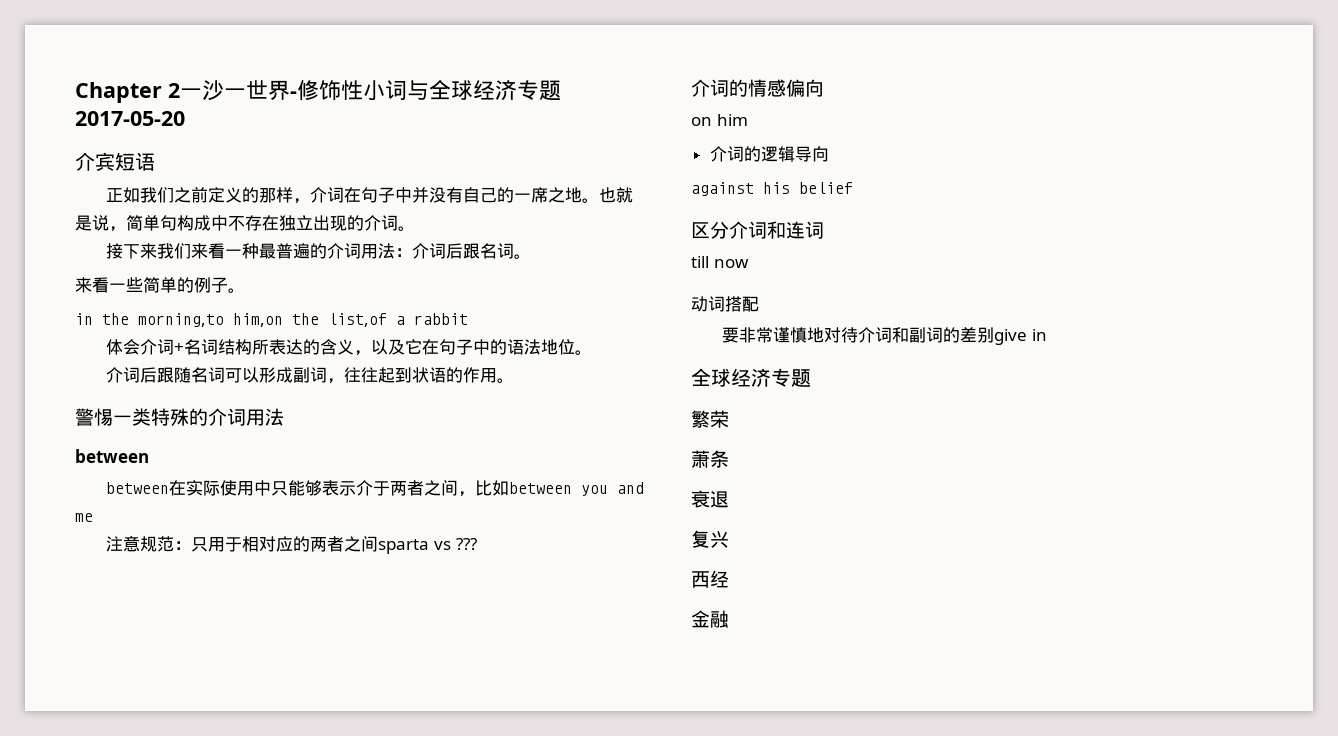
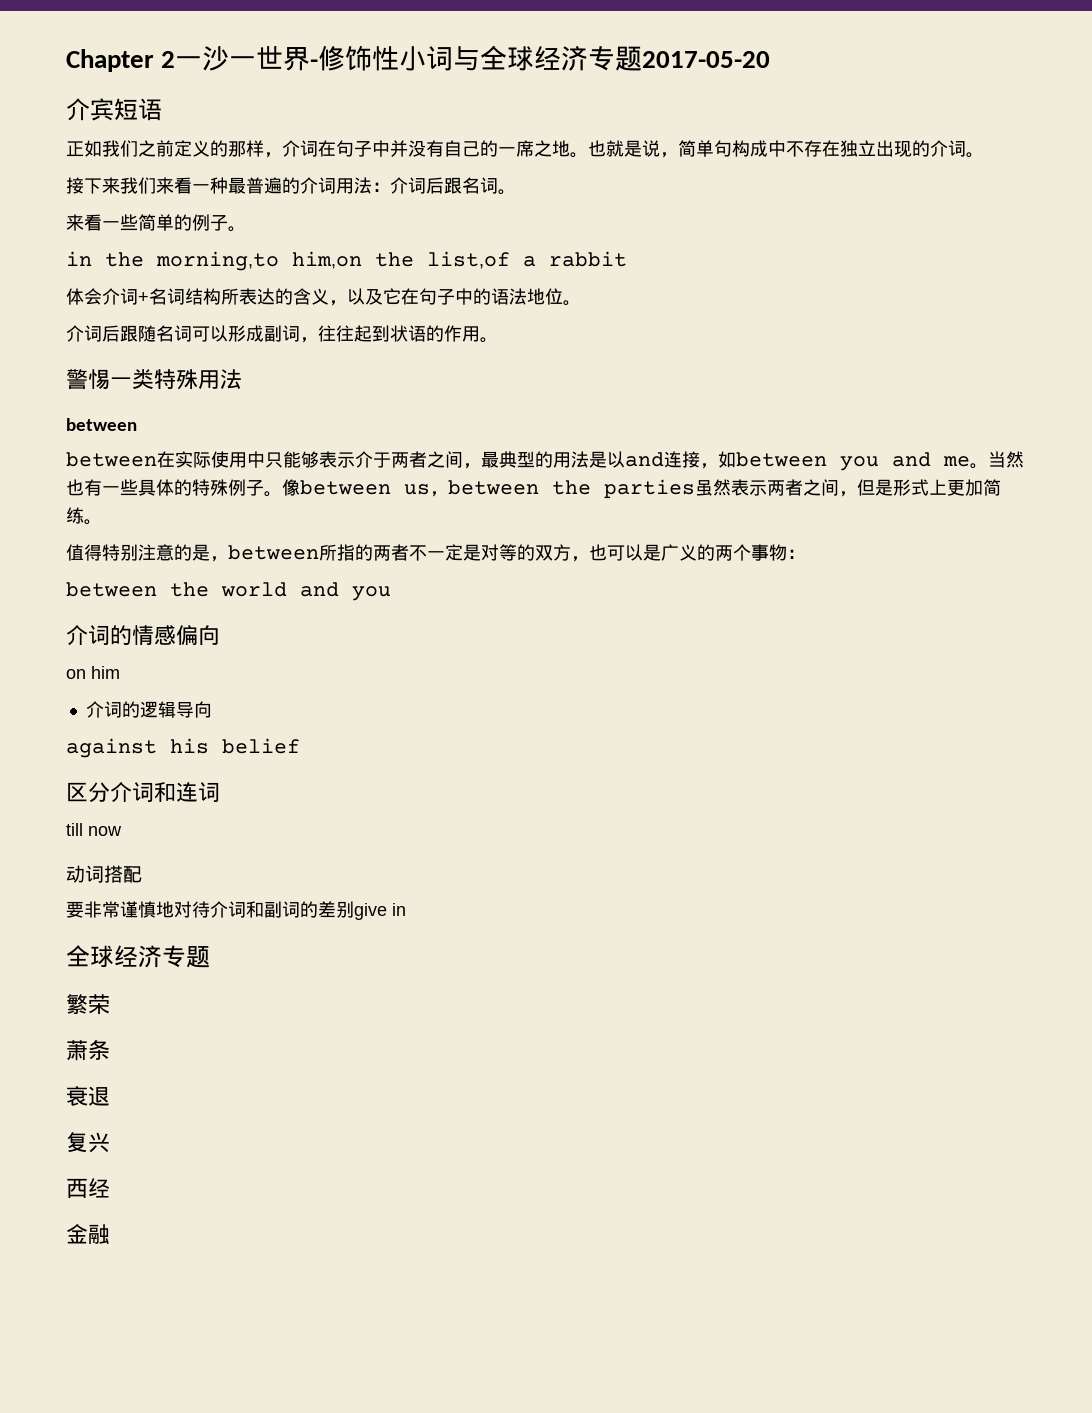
[189,408,246,426] 的介词 -> (198, 379) none
[475,480,493,496] 比 -> [481,451,718,469] 最典型的用法是以and连接，
[106,536,477,554] // 注意规范：只用于相对应的两者之间sparta vs ??? -> [970,451,1024,469] [66,479,1001,499] [66,507,102,525] [66,544,805,562] [66,582,391,601] 。当然也有一些具体的特殊例子。像between us，between the parties虽然表示两者之间，但是形式上更加简练。 // 值得特别注意的是，between所指的两者不一定是对等的双方，也可以是广义的两个事物： // between the world and you

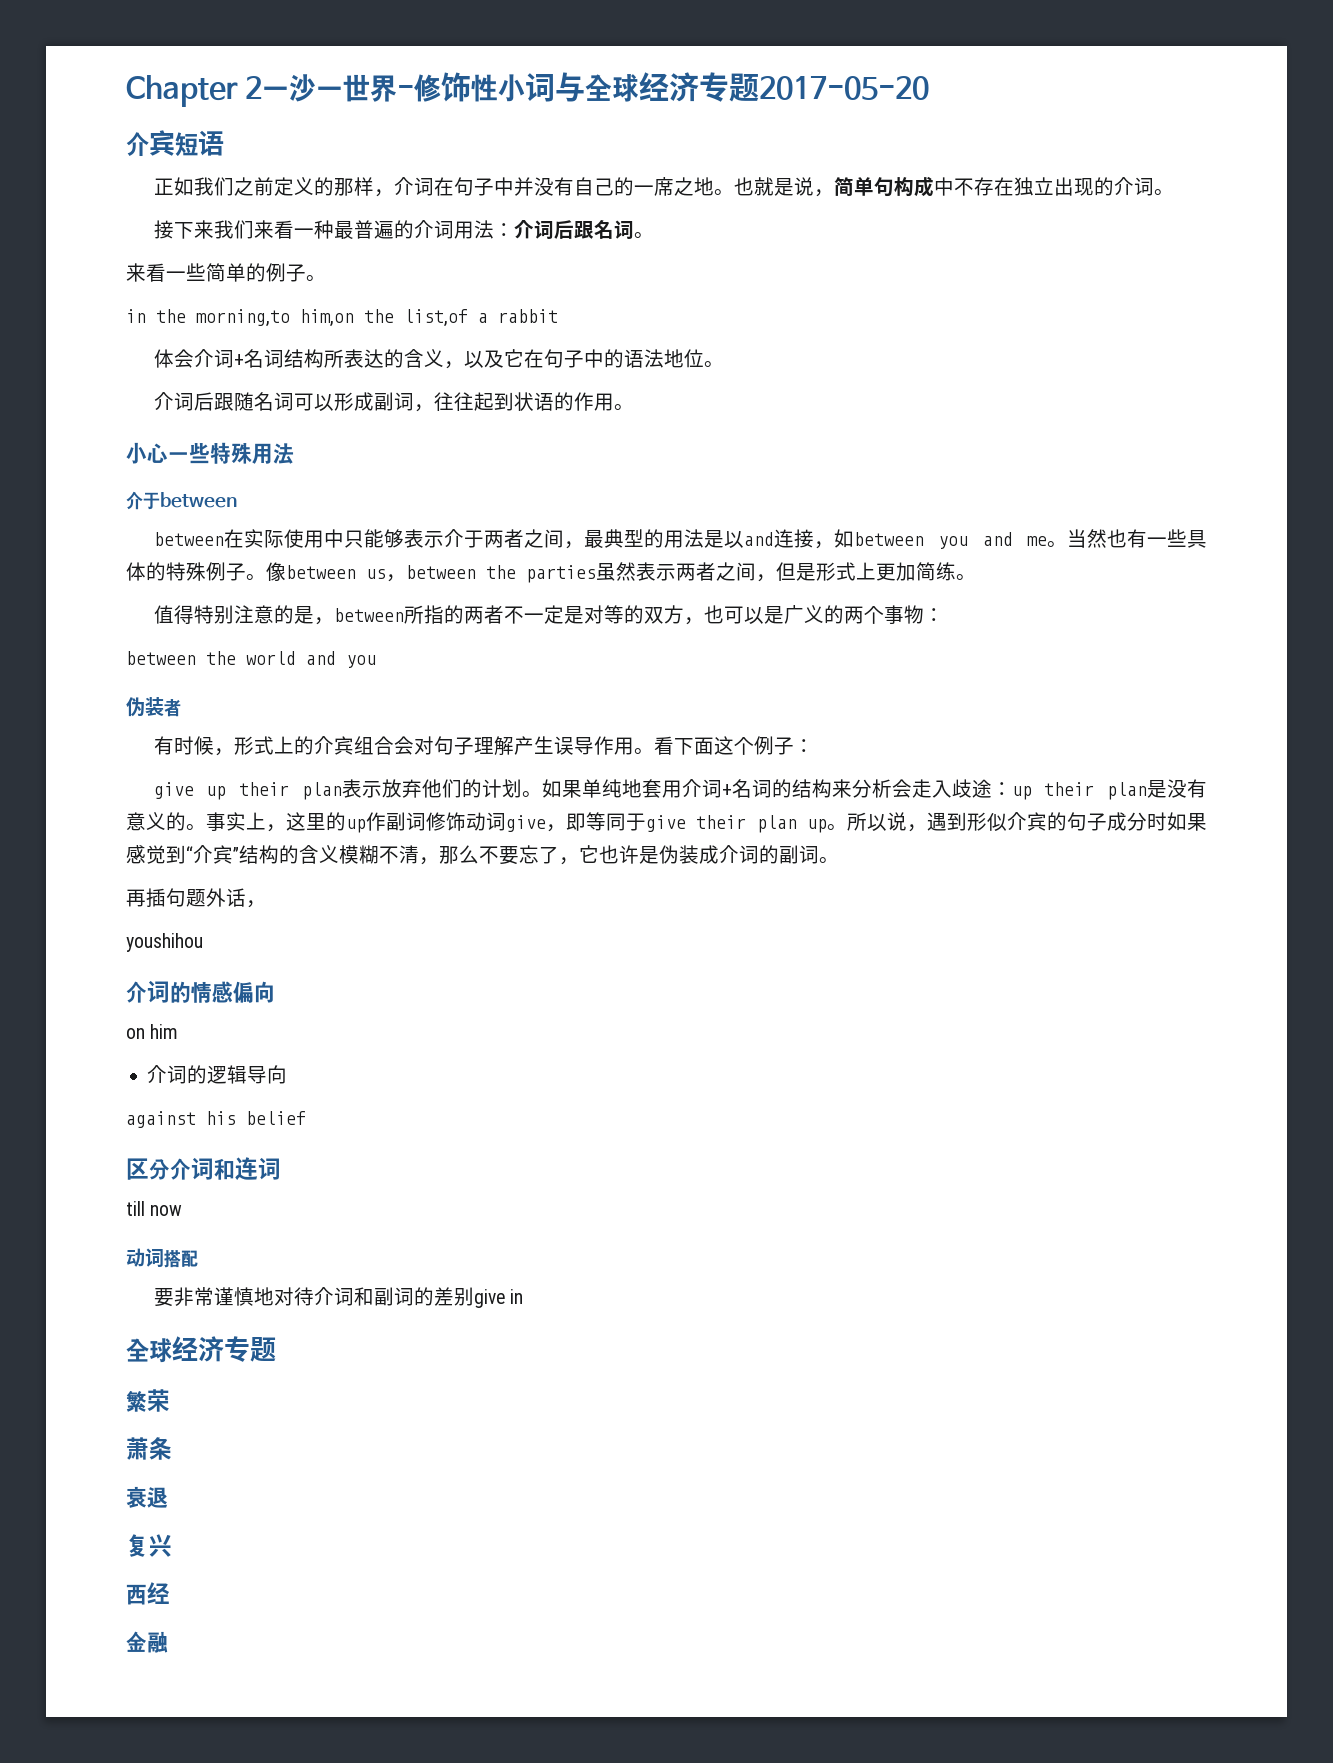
[66,369,154,390] 警惕一类 -> [126,442,210,464] 小心一些
(242, 379) none -> [126,491,160,510] 介于
(391, 593) none -> [126,697,181,717] [153,736,814,756] [153,779,1207,800] [126,812,1207,833] [126,845,839,865] [126,888,266,908] [126,933,203,952] // 伪装者 // 有时候，形式上的介宾组合会对句子理解产生误导作用。看下面这个例子： // give up their plan表示放弃他们的计划。如果单纯地套用介词+名词的结构来分析会走入歧途：up their plan是没有意义的。事实上，这里的up作副词修饰动词give，即等同于give their plan up。所以说，遇到形似介宾的句子成分时如果感觉到“介宾”结构的含义模糊不清，那么不要忘了，它也许是伪装成介词的副词。 // 再插句题外话， // youshihou

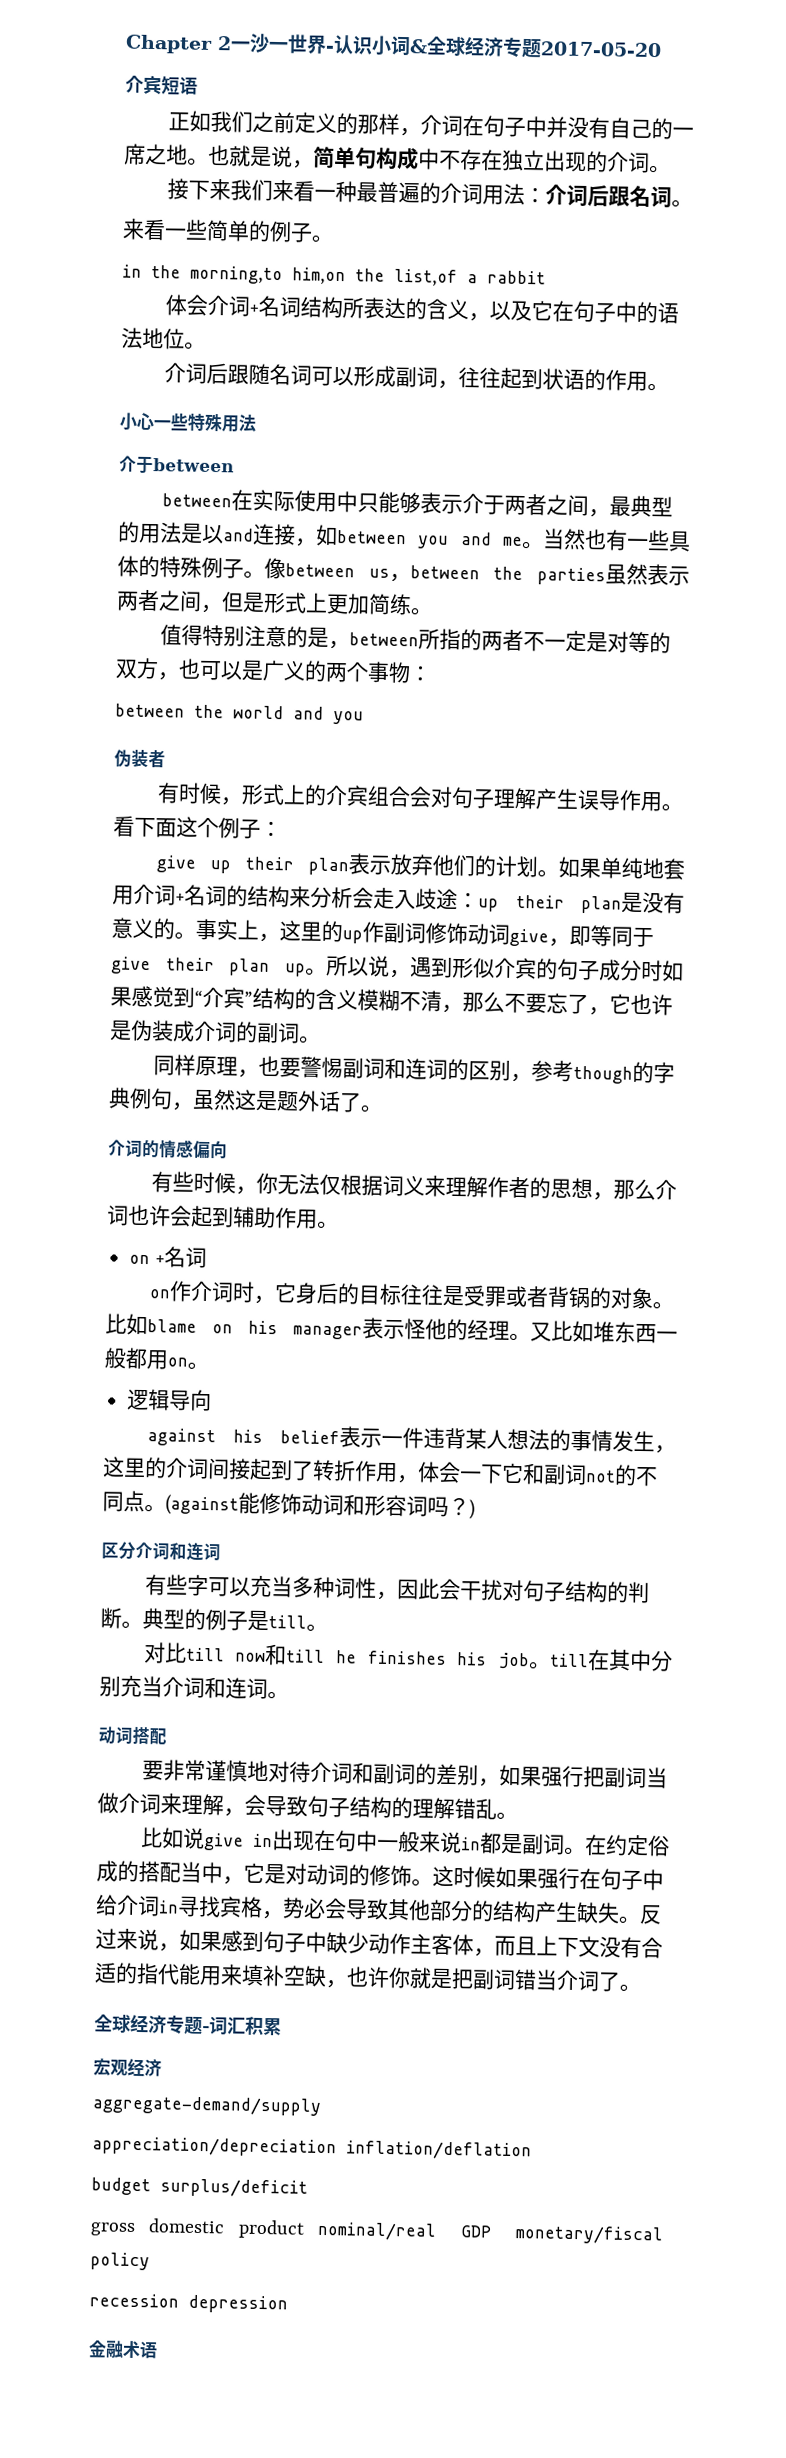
[414,72,586,102] 修饰性小词与 -> [333,34,428,56] 认识小词&
[126,888,266,908] [126,933,203,952] [126,980,275,1003] [126,1024,179,1039] [147,1065,208,1084] 再插句题外话， // youshihou // 介词的情感偏向 // on him // 介词的 -> [152,1054,675,1084] [108,1087,382,1113] [108,1139,228,1160] [150,1171,677,1201] [107,1204,339,1230] [129,1246,207,1269] [148,1280,674,1310] [105,1313,678,1344] [104,1347,209,1371] 同样原理，也要警惕副词和连词的区别，参考though的字典例句，虽然这是题外话了。 // 介词的情感偏向 // 有些时候，你无法仅根据词义来理解作者的思想，那么介词也许会起到辅助作用。 // on +名词 // on作介词时，它身后的目标往往是受罪或者背锅的对象。比如blame on his manager表示怪他的经理。又比如堆东西一般都用on。 //
[126,1157,281,1181] [126,1201,183,1216] // 区分介词和连词 // till now -> [339,1426,676,1454] [102,1456,658,1487] [102,1490,475,1520] [101,1541,221,1562] [144,1574,650,1604] [100,1607,328,1633] [142,1642,673,1672] [99,1675,289,1700] 表示一件违背某人想法的事情发生，这里的介词间接起到了转折作用，体会一下它和副词not的不同点。(against能修饰动词和形容词吗？) // 区分介词和连词 // 有些字可以充当多种词性，因此会干扰对句子结构的判断。典型的例子是till。 // 对比till now和till he finishes his job。till在其中分别充当介词和连词。
[473,1289,523,1308] [126,1336,276,1363] [126,1389,170,1412] [126,1437,172,1460] [126,1486,168,1508] [126,1534,172,1557] [126,1582,170,1605] give in // 全球经济专题 // 繁荣 // 萧条 // 衰退 // 复兴 // 西经 -> [477,1764,668,1789] [97,1792,518,1821] [140,1827,670,1857] [96,1860,664,1891] [95,1894,662,1925] [95,1928,663,1959] [94,1962,641,1993] [94,2014,282,2036] [93,2058,162,2077] [92,2095,322,2116] [92,2136,532,2161] [91,2177,308,2198] [90,2218,664,2245] [90,2252,150,2271] [89,2293,288,2314] ，如果强行把副词当做介词来理解，会导致句子结构的理解错乱。 // 比如说give in出现在句中一般来说in都是副词。在约定俗成的搭配当中，它是对动词的修饰。这时候如果强行在句子中给介词in寻找宾格，势必会导致其他部分的结构产生缺失。反过来说，如果感到句子中缺少动作主客体，而且上下文没有合适的指代能用来填补空缺，也许你就是把副词错当介词了。 // 全球经济专题-词汇积累 // 宏观经济 // aggregate-demand/supply // appreciation/depreciation inflation/deflation // budget surplus/deficit // gross domestic product nominal/real GDP monetary/fiscal policy // recession depression
(168, 1642) none -> [122,2340,158,2359] 术语

